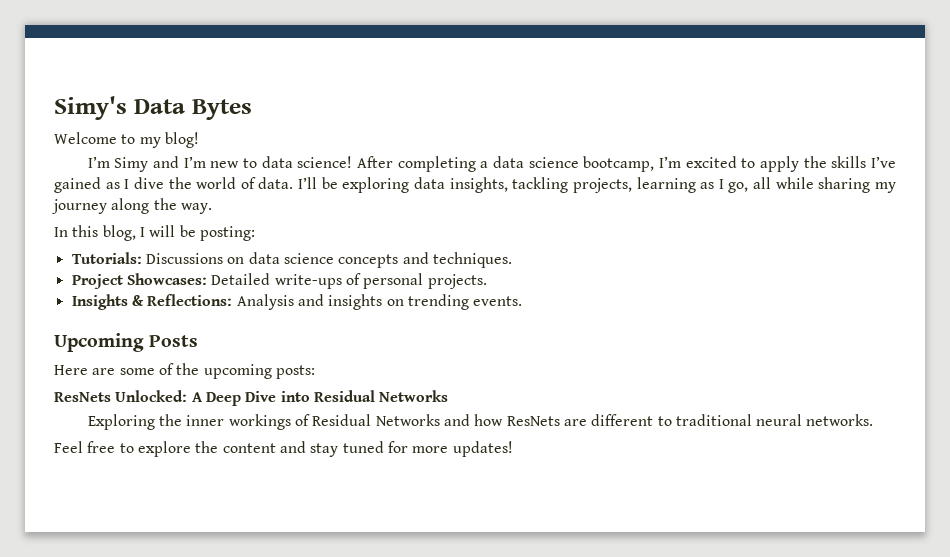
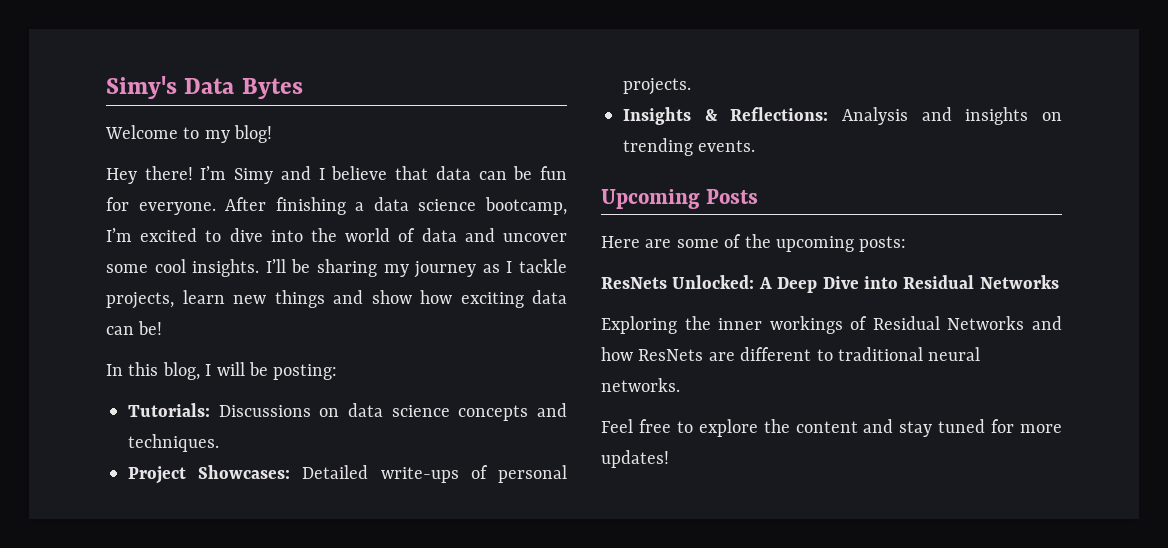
(199, 140) none -> [106,166,193,184] Hey there!
[183,156,476,172] I’m new to data science! After completing -> [318,166,568,180] [106,197,346,215] I believe that data can be fun for everyone. After finishing
[760,156,896,172] [54,177,896,193] [52,198,212,214] apply the skills I’ve gained as I dive the world of data. I’ll be exploring data insights, tackling projects, learning as I go, all while sharing my journey along the way. -> [229,228,567,242] [106,259,568,278] [106,290,567,309] [106,321,163,335] dive into the world of data and uncover some cool insights. I’ll be sharing my journey as I tackle projects, learn new things and show how exciting data can be!

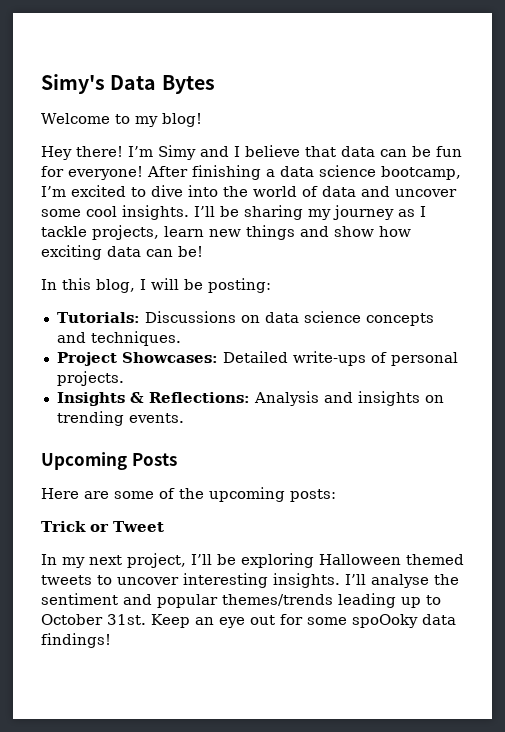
[138,202,216,215] everyone. -> [68,166,143,180] everyone!
[601,275,1059,293] [601,316,1062,334] [601,347,981,361] [601,378,680,392] [601,419,1062,437] [601,450,669,468] ResNets Unlocked: A Deep Dive into Residual Networks // Exploring the inner workings of Residual Networks and how ResNets are different to traditional neural networks. // Feel free to explore the content and stay tuned for more updates! -> [41,521,164,532] [41,553,464,568] [41,573,459,588] [41,593,441,608] [41,614,456,628] [41,633,111,648] Trick or Tweet // In my next project, I’ll be exploring Halloween themed tweets to uncover interesting insights. I’ll analyse the sentiment and popular themes/trends leading up to October 31st. Keep an eye out for some spoOoky data findings!

